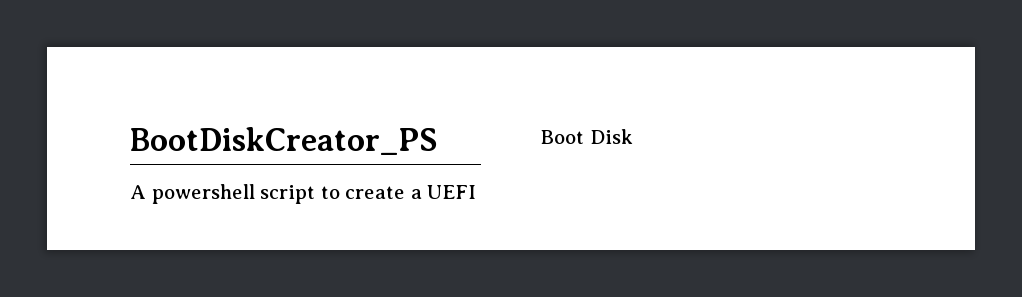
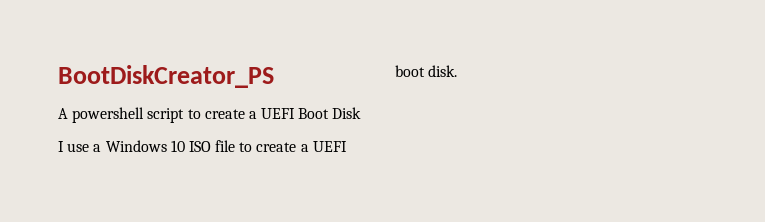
(633, 136) none -> [58,140,347,152] [395,65,458,77] // I use a Windows 10 ISO file to create a UEFI boot disk.

